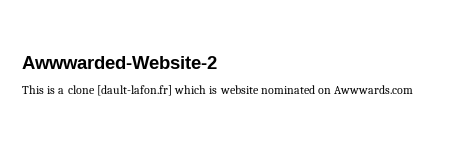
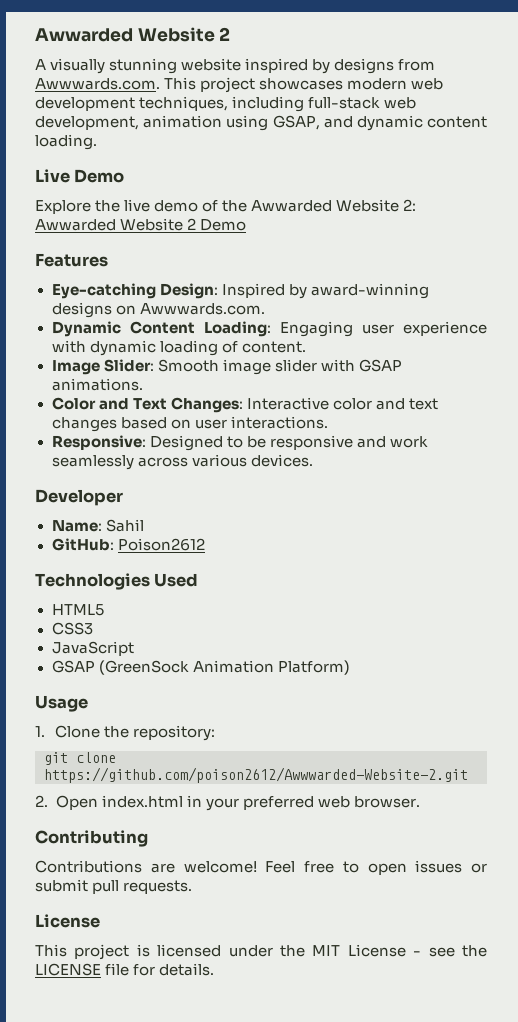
[22,56,217,69] [22,85,414,96] Awwwarded-Website-2 // This is a clone [dault-lafon.fr] which is website nominated on Awwwards.com -> [35,27,231,42] [35,58,436,74] [35,77,444,93] [35,96,417,112] [35,115,488,131] [35,134,97,150] [35,169,125,183] [35,199,417,214] [35,218,247,231] [35,253,108,267] [51,283,429,299] [51,302,265,318] [51,321,487,337] [51,340,306,356] [51,359,402,375] [51,378,143,391] [51,397,438,413] [51,416,328,432] [51,435,428,451] [51,454,313,470] [35,489,123,506] [51,519,144,532] [51,538,205,551] [35,573,199,590] [51,604,104,616] [51,622,93,635] [51,641,134,656] [51,660,350,675] [35,695,88,712] [35,725,216,741] [44,752,116,765] [44,767,468,783] [35,795,420,811] [35,830,148,847] [35,860,487,875] [35,879,193,894] [35,914,100,928] [35,944,487,960] [35,963,215,976] Awwarded Website 2 // A visually stunning website inspired by designs from Awwwards.com. This project showcases modern web development techniques, including full-stack web development, animation using GSAP, and dynamic content loading. // Live Demo // Explore the live demo of the Awwarded Website 2: Awwarded Website 2 Demo // Features // Eye-catching Design: Inspired by award-winning designs on Awwwards.com. // Dynamic Content Loading: Engaging user experience with dynamic loading of content. // Image Slider: Smooth image slider with GSAP animations. // Color and Text Changes: Interactive color and text changes based on user interactions. // Responsive: Designed to be responsive and work seamlessly across various devices. // Developer // Name: Sahil // GitHub: Poison2612 // Technologies Used // HTML5 // CSS3 // JavaScript // GSAP (GreenSock Animation Platform) // Usage // 1. Clone the repository: // git clone https://github.com/poison2612/Awwwarded-Website-2.git // 2. Open index.html in your preferred web browser. // Contributing // Contributions are welcome! Feel free to open issues or submit pull requests. // License // This project is licensed under the MIT License - see the LICENSE file for details.

